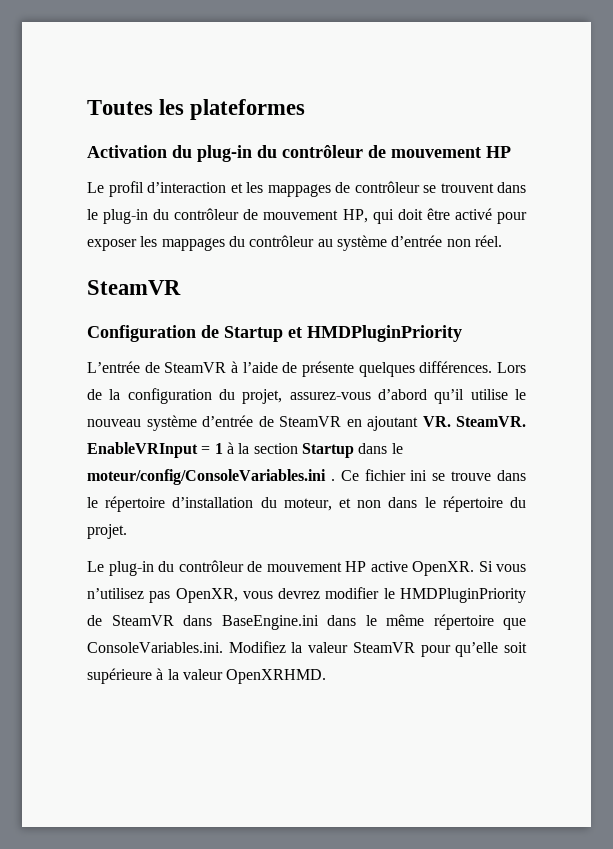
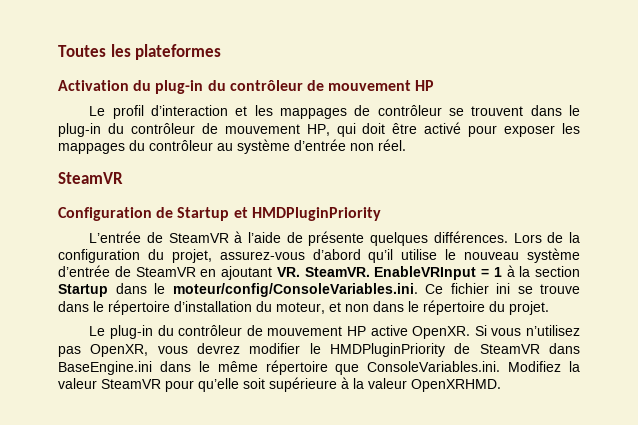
[87,469,335,485] moteur/config/ConsoleVariables.ini . -> [172,283,418,297] moteur/config/ConsoleVariables.ini.

